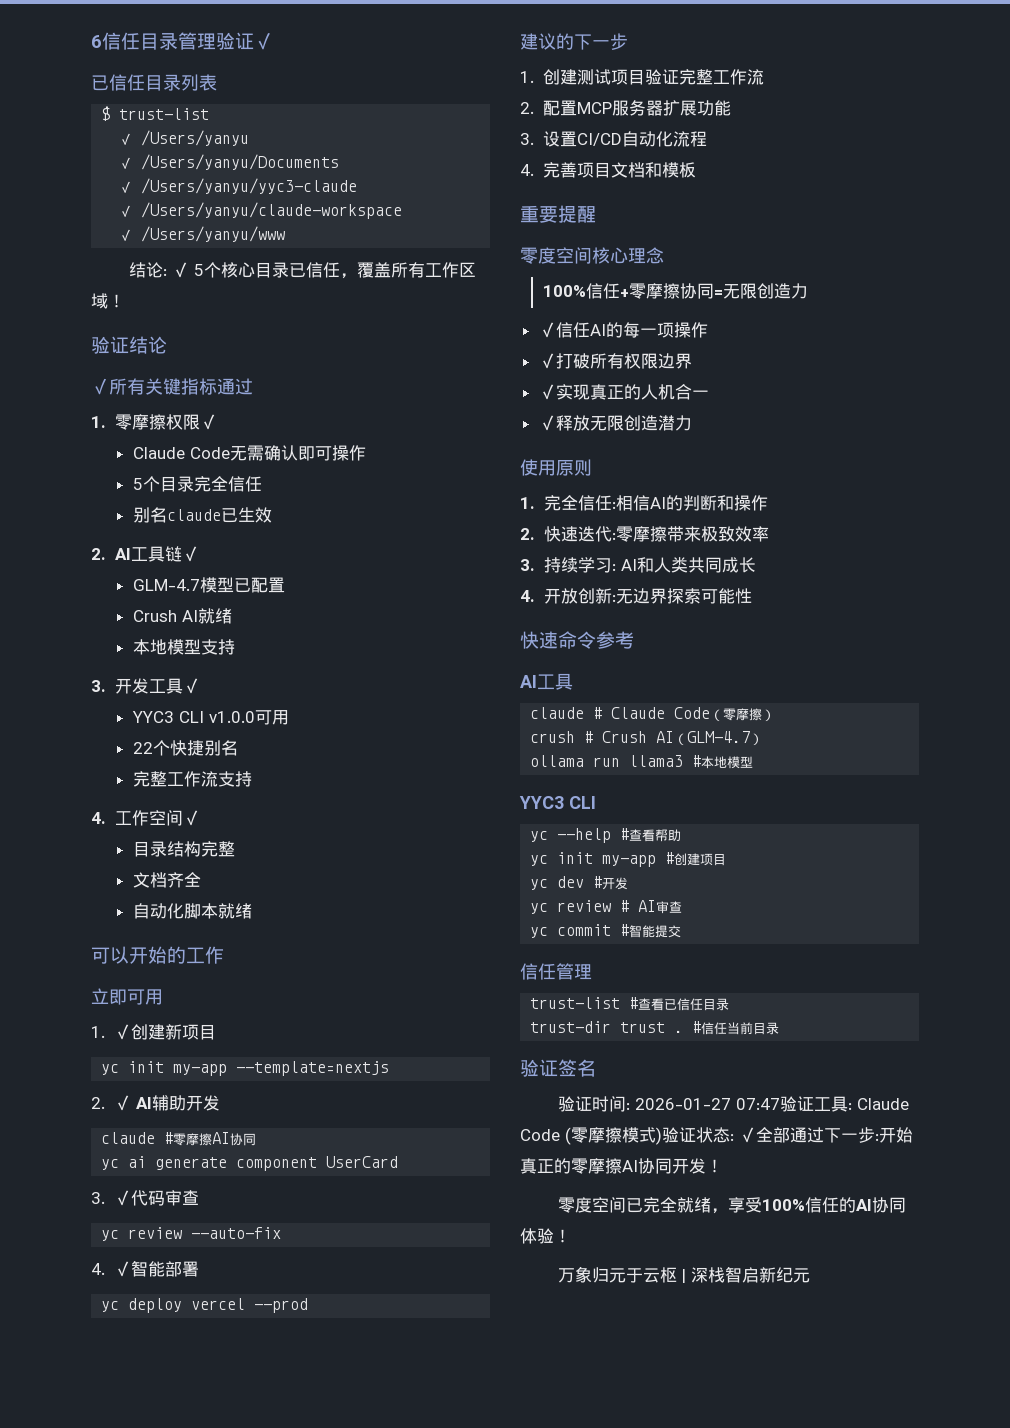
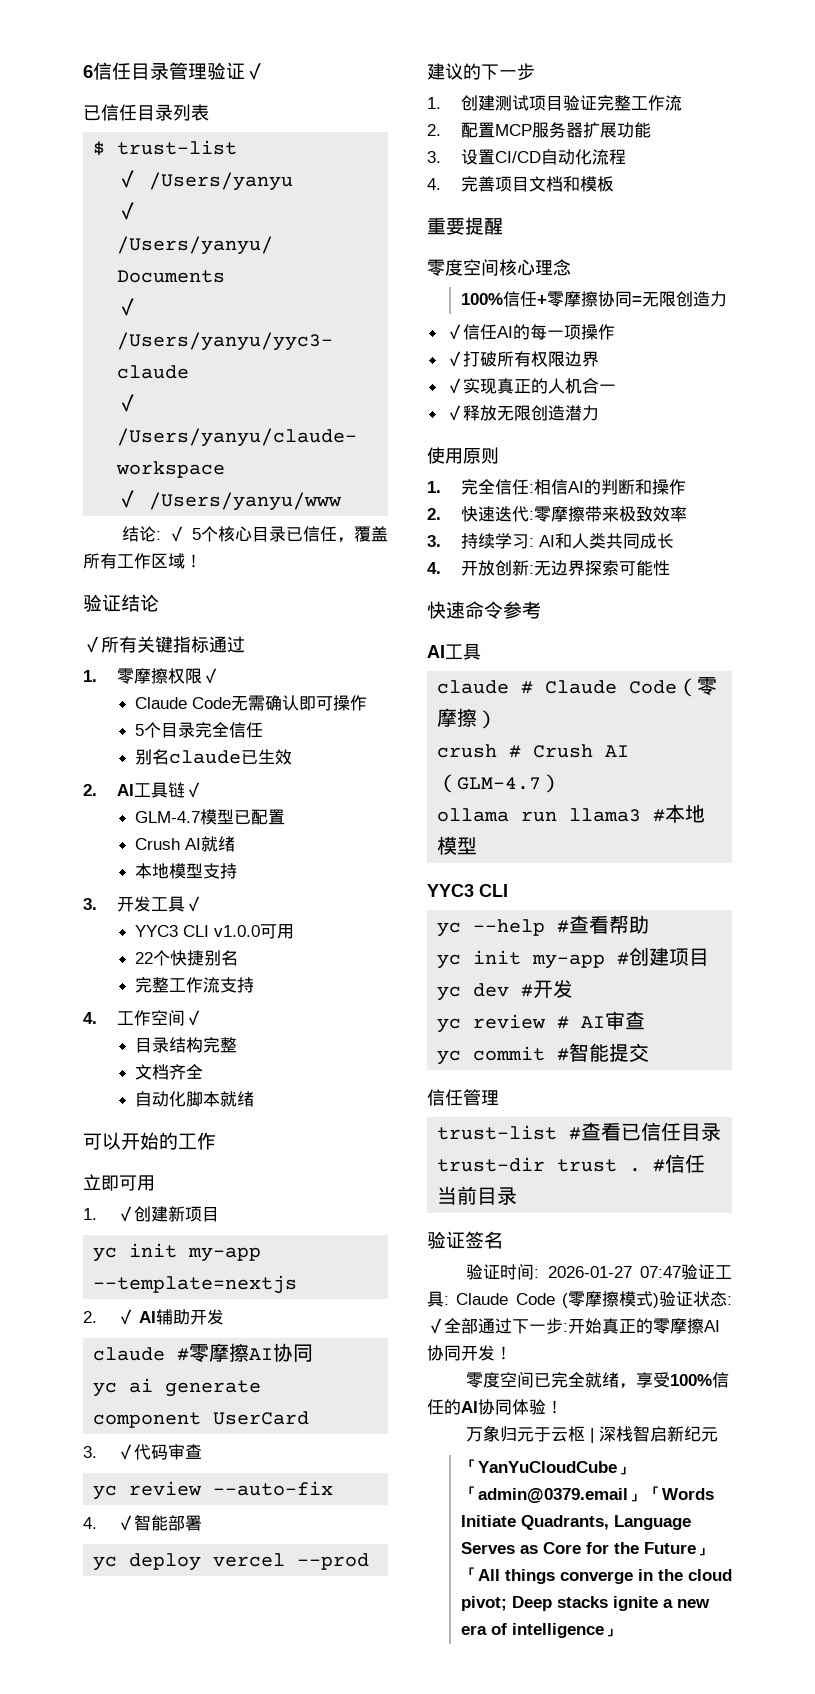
(810, 1275) none -> [460,1459,634,1475] [460,1486,714,1503] [460,1515,691,1530] [460,1542,713,1556] [460,1567,732,1584] [460,1596,710,1611] [460,1623,621,1638] // 「YanYuCloudCube」「admin@0379.email」「Words Initiate Quadrants, Language Serves as Core for the Future」「All things converge in the cloud pivot; Deep stacks ignite a new era of intelligence」

